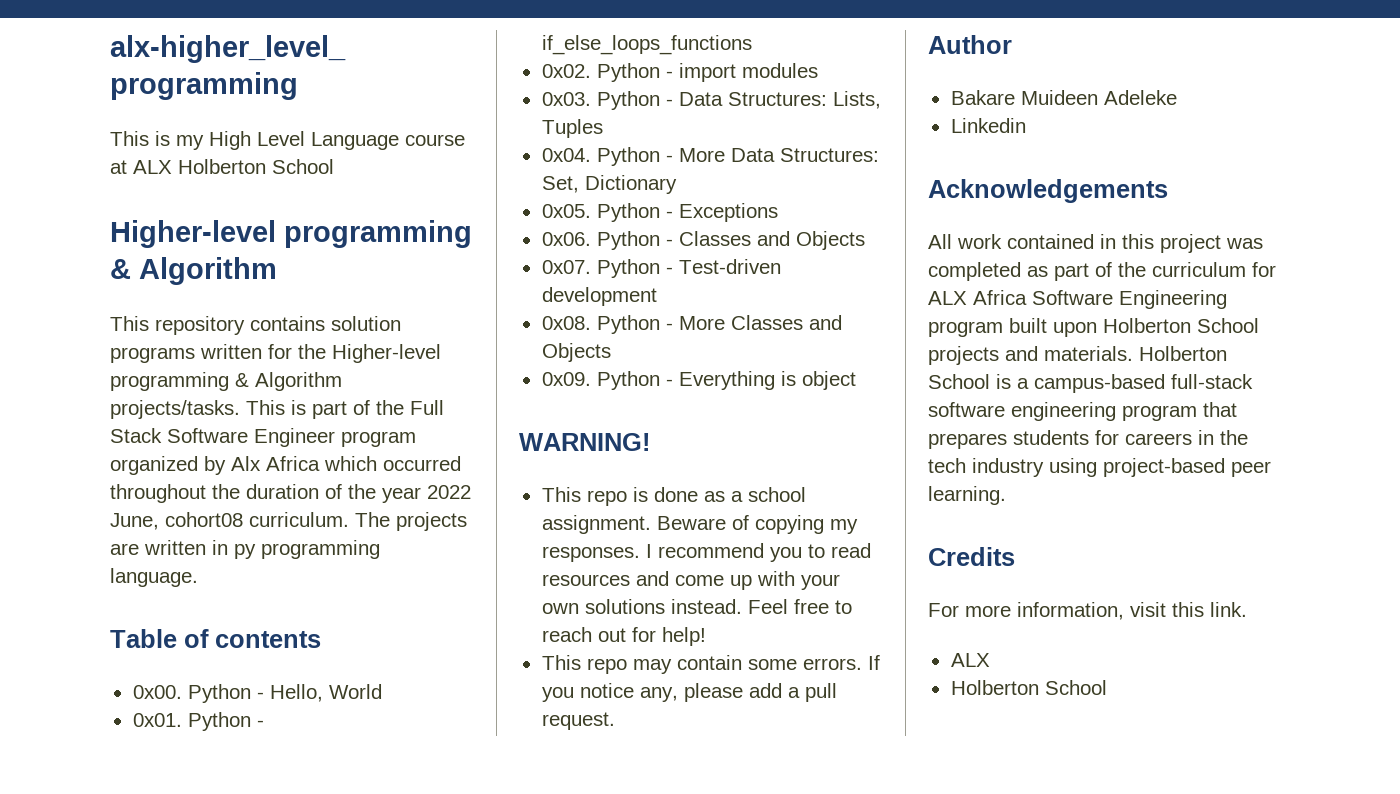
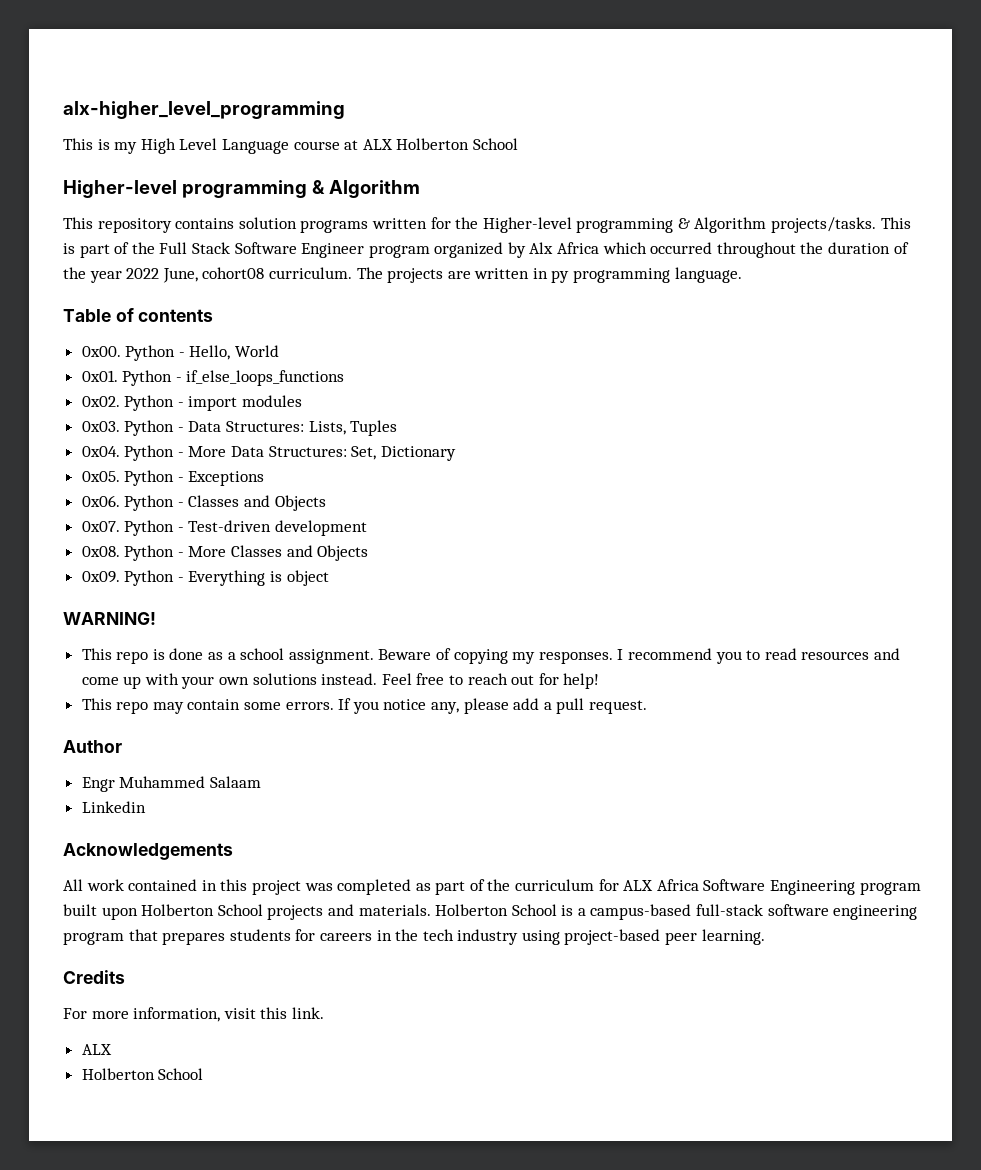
[950,90,1177,105] Bakare Muideen Adeleke -> [81,776,261,792] Engr Muhammed Salaam

